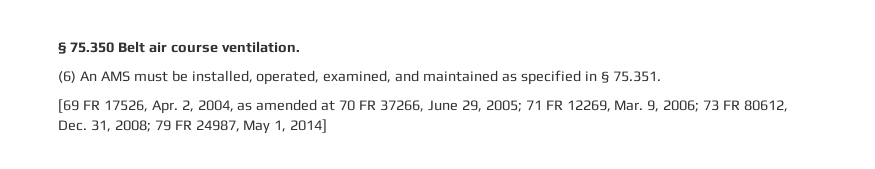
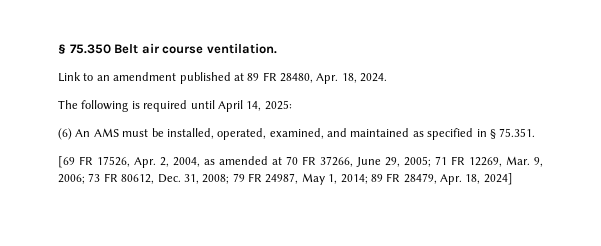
(300, 47) none -> [58,72,388,84] [58,100,292,112] // Link to an amendment published at 89 FR 28480, Apr. 18, 2024. // The following is required until April 14, 2025:
[290,119,328,133] 2014] -> [340,173,513,185] 2014; 89 FR 28479, Apr. 18, 2024]

